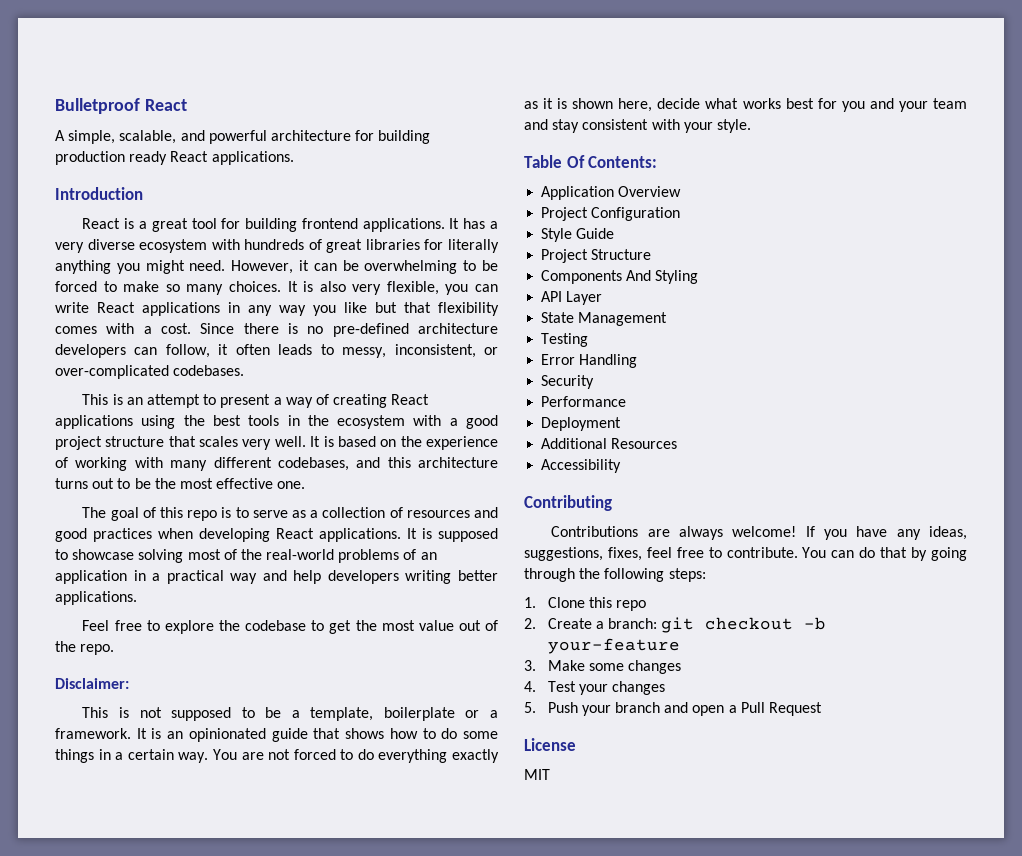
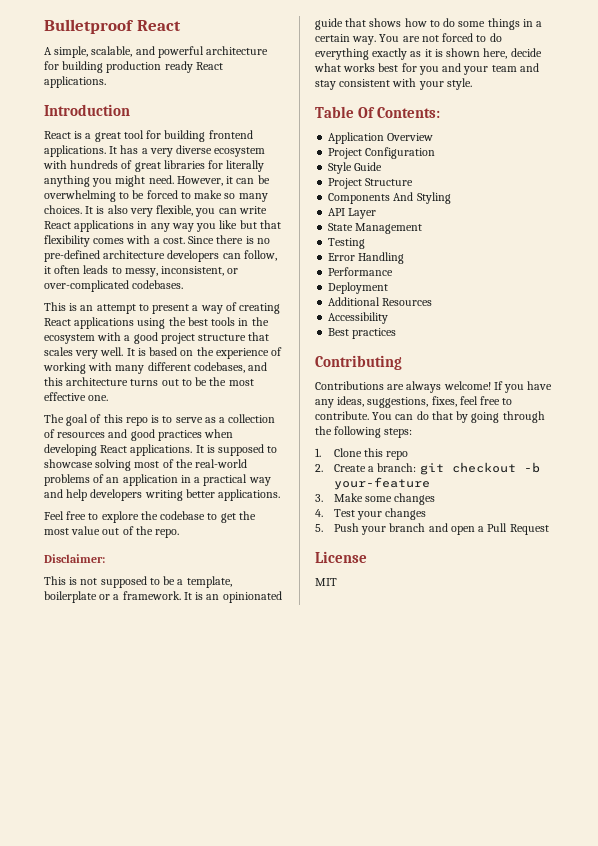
[541,375,595,389] // Security -> (405, 258) none
(622, 466) none -> [328,328,397,339] // Best practices

